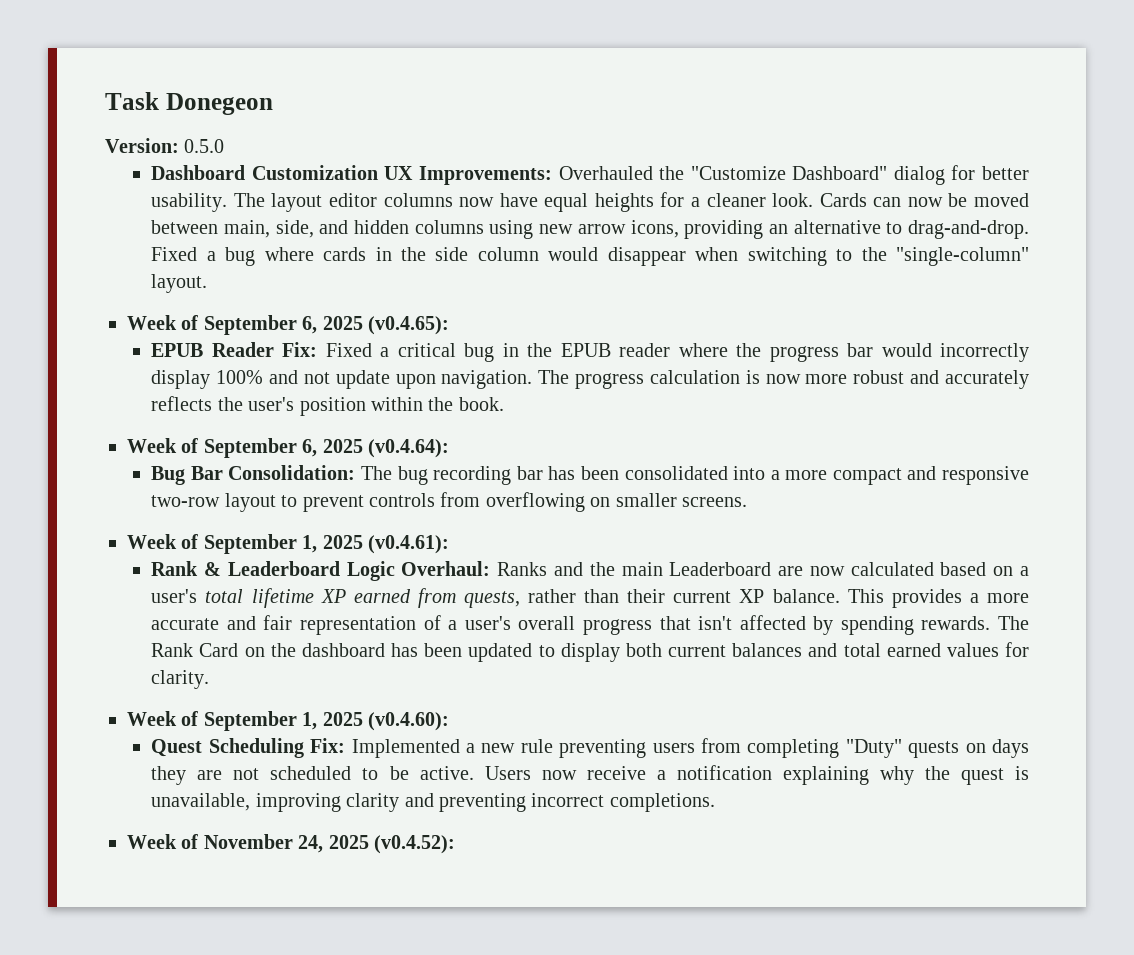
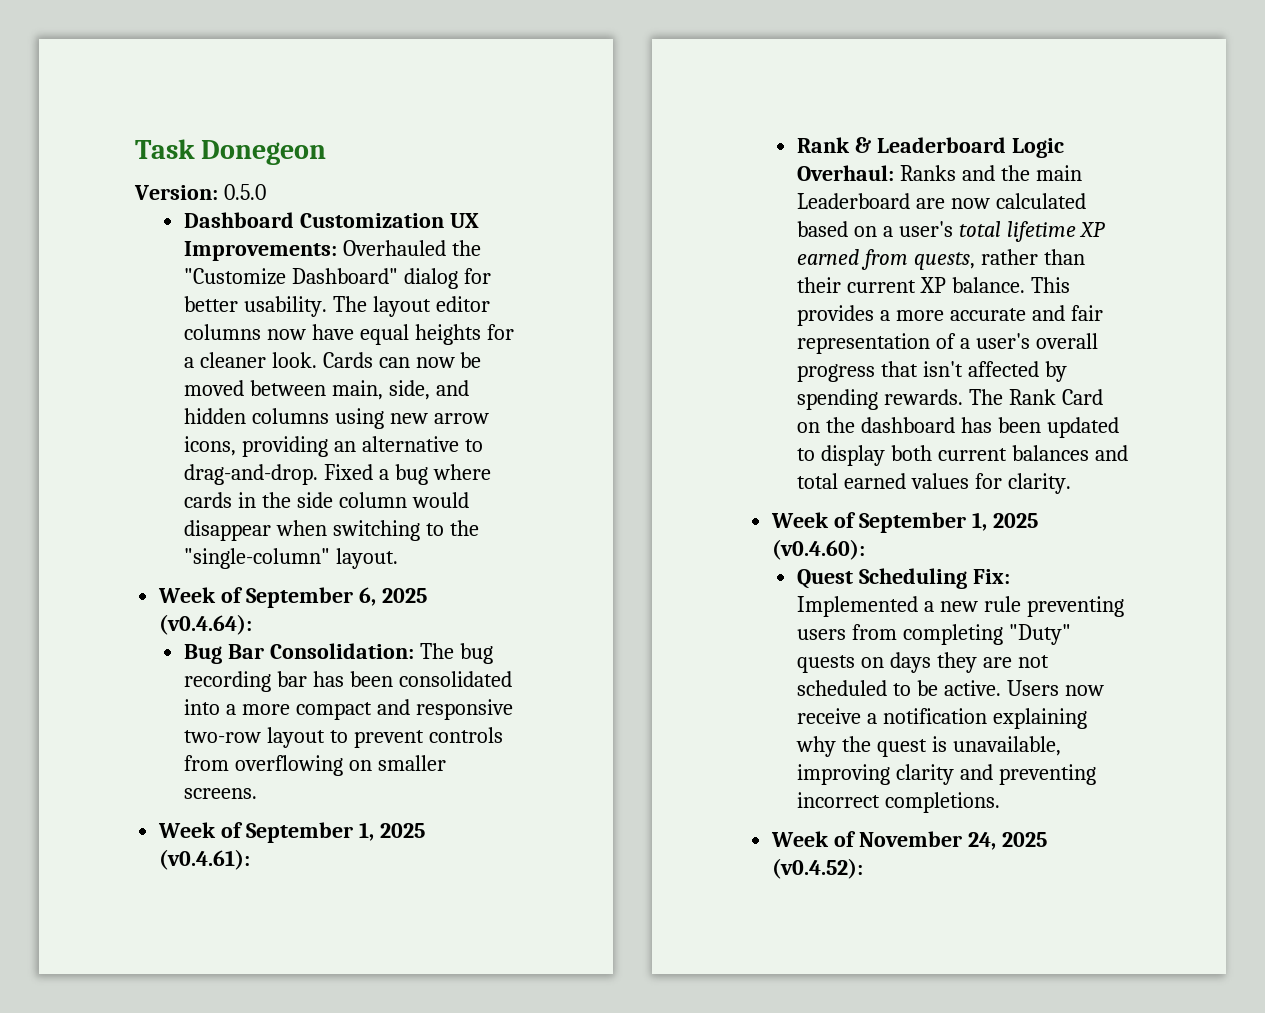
[127,315,449,335] [151,342,1030,362] [151,370,1029,389] [151,396,504,416] // Week of September 6, 2025 (v0.4.65): // EPUB Reader Fix: Fixed a critical bug in the EPUB reader where the progress bar would incorrectly display 100% and not update upon navigation. The progress calculation is now more robust and accurately reflects the user's position within the book. -> (398, 558) none

